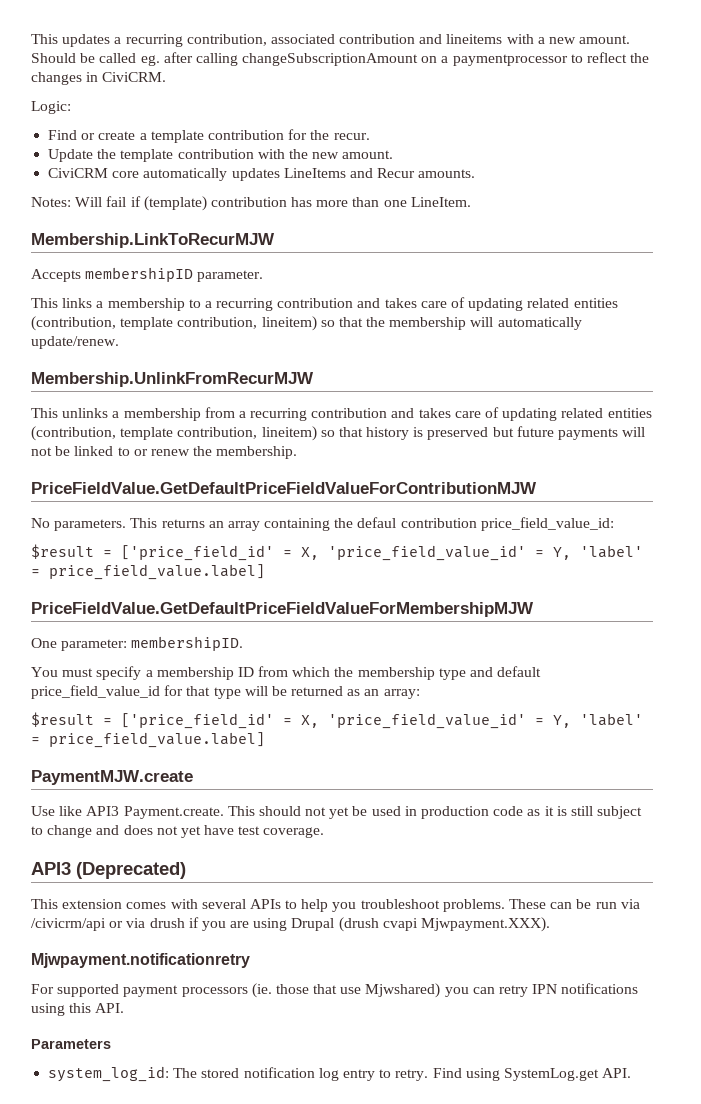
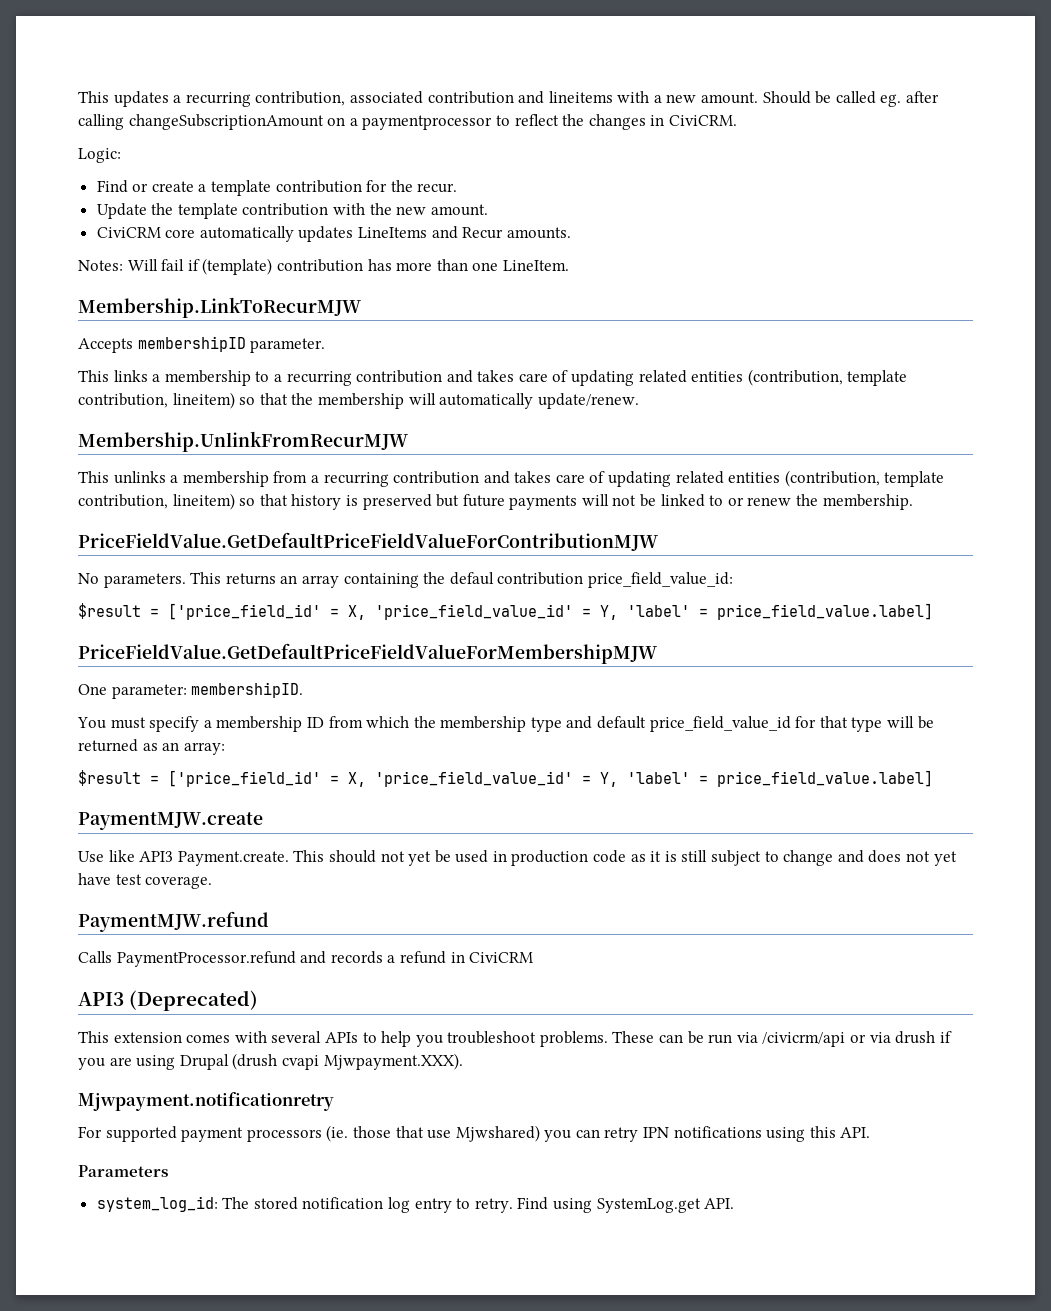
(325, 832) none -> [78,911,269,932] [78,951,534,967] // PaymentMJW.refund // Calls PaymentProcessor.refund and records a refund in CiviCRM

